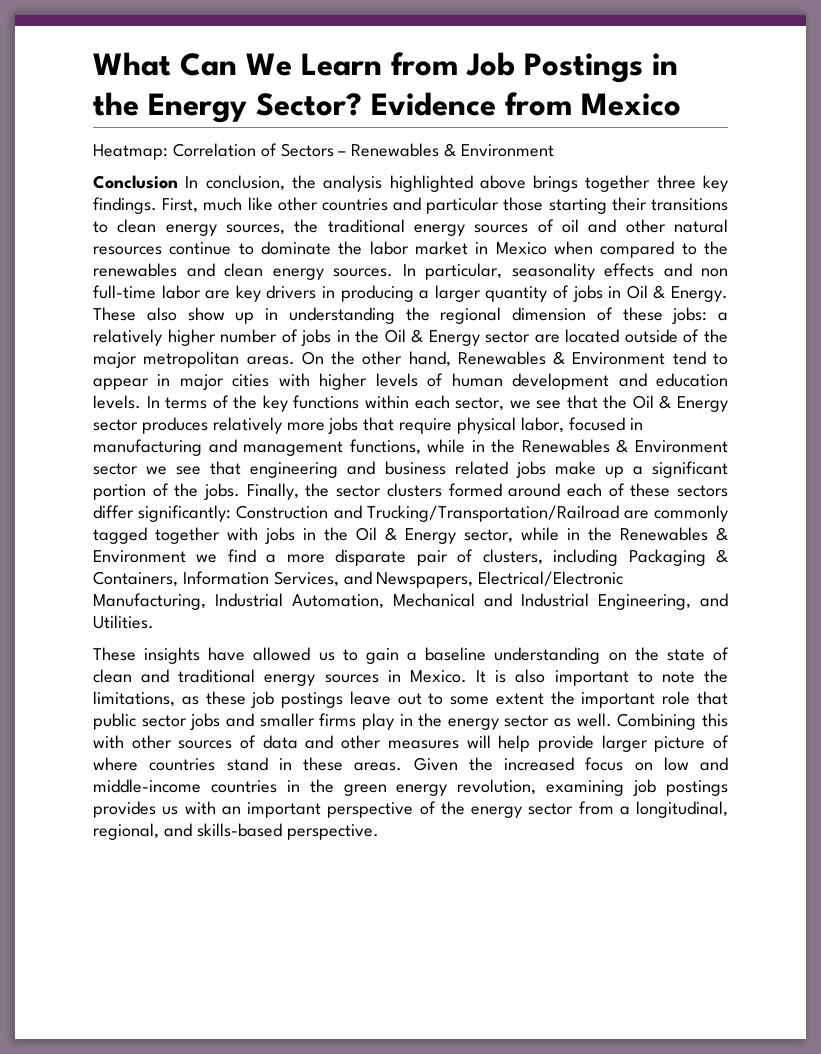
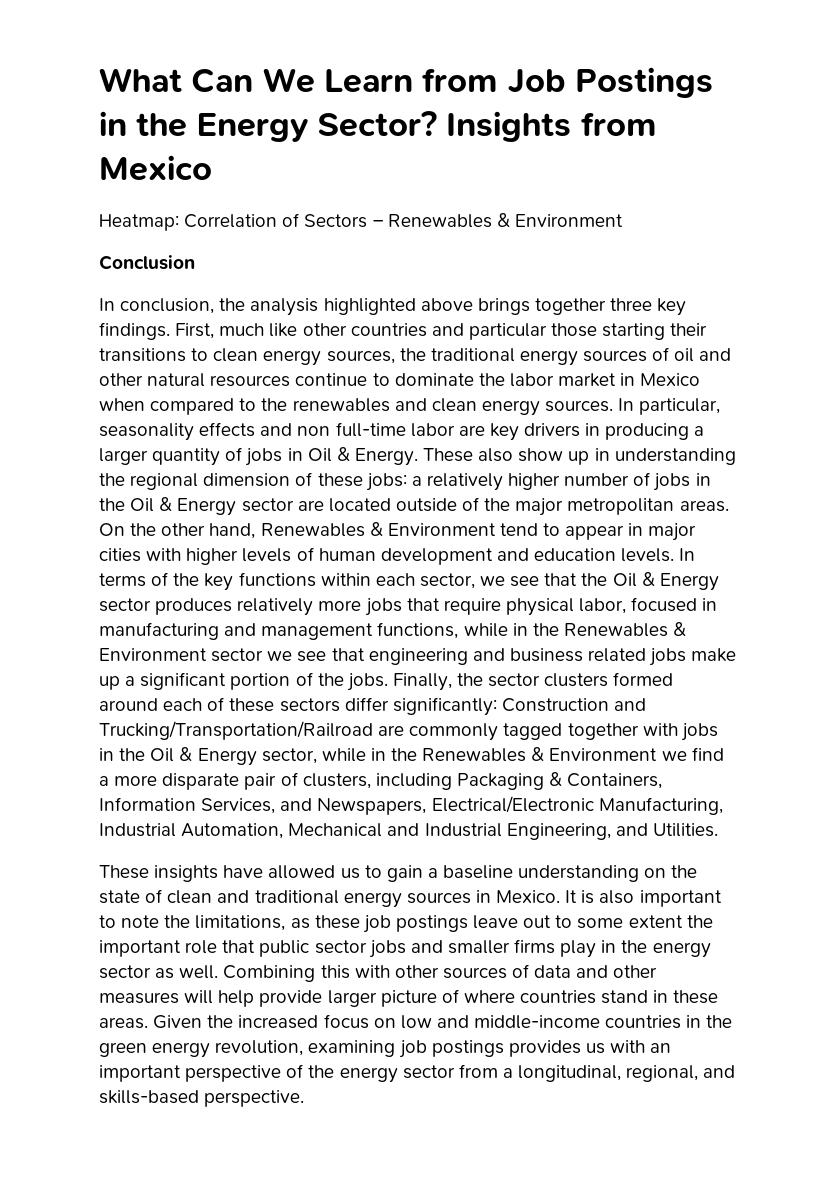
[371,92,496,116] Evidence -> [446,111,572,142] Insights
(178, 182) none -> (195, 262) //

